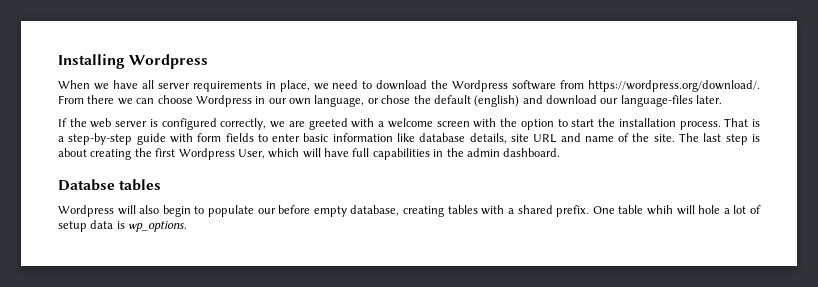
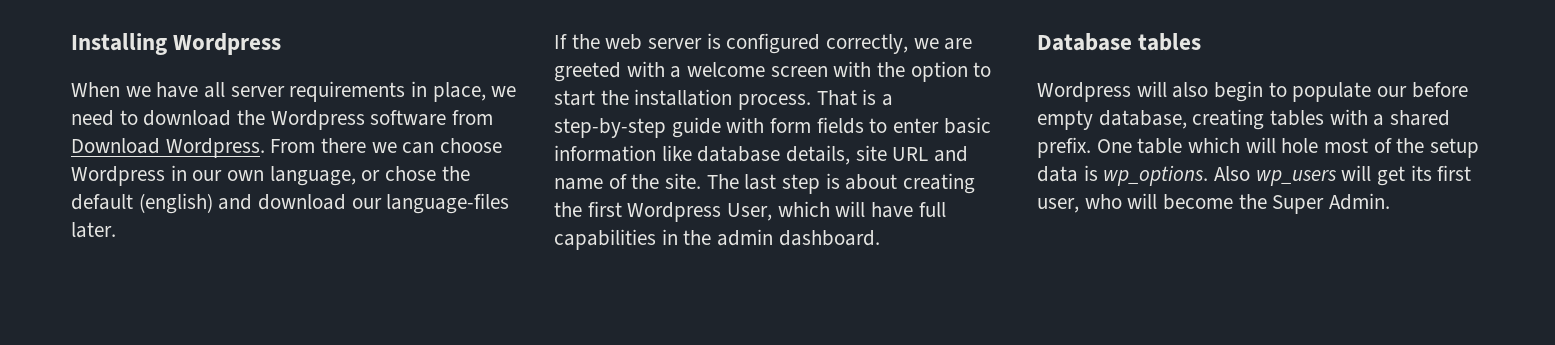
[588,80,760,92] https://wordpress.org/download/. -> [71,138,265,158] Download Wordpress.
[58,179,115,191] Databse -> [1037,33,1132,51] Database
[646,205,673,215] whih -> [1188,137,1241,153] which
[723,205,761,214] a lot of -> [1324,138,1425,153] most of the
(188, 226) none -> [1214,165,1472,186] [1037,193,1391,214] Also wp_users will get its first user, who will become the Super Admin.

